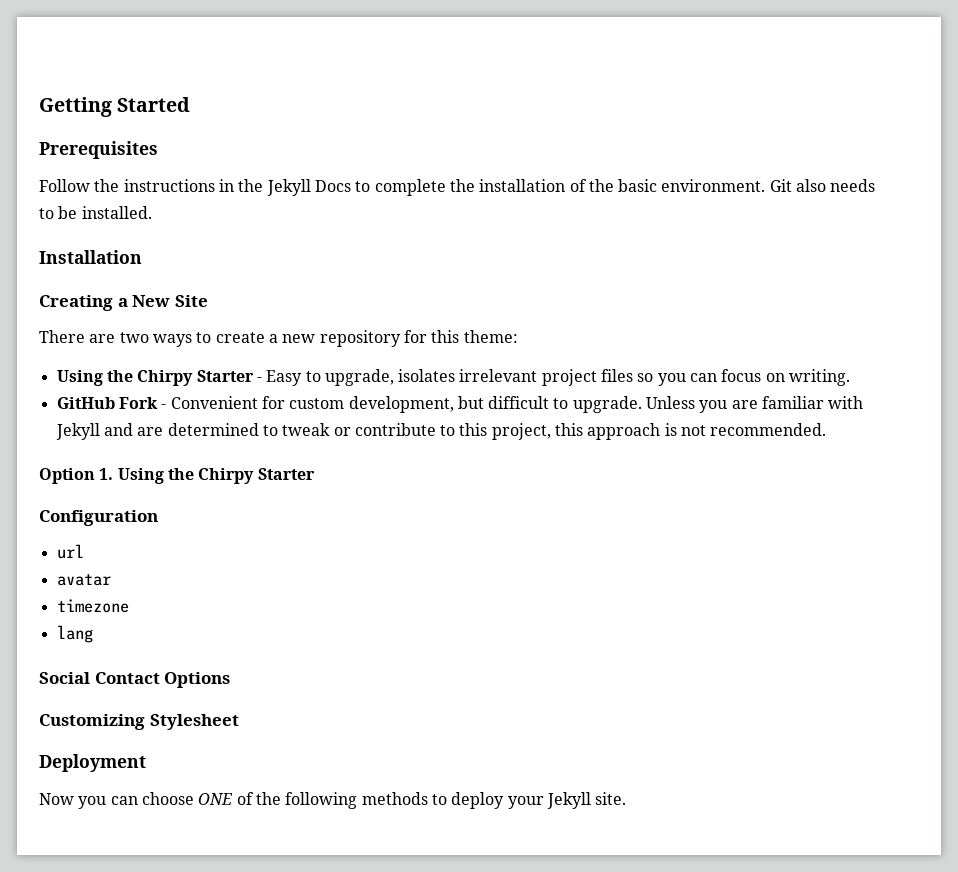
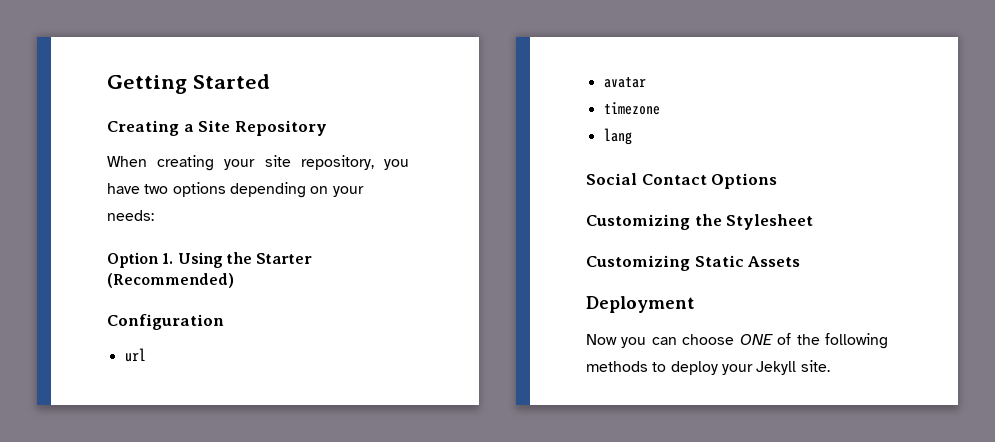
[39,141,158,159] [39,179,876,196] [39,206,152,219] [39,250,142,264] // Prerequisites // Follow the instructions in the Jekyll Docs to complete the installation of the basic environment. Git also needs to be installed. // Installation -> (270, 81) none
[132,295,171,307] New -> (194, 128) none
[39,330,518,347] [56,369,851,386] [56,396,864,413] [55,423,827,440] // There are two ways to create a new repository for this theme: // Using the Chirpy Starter - Easy to upgrade, isolates irrelevant project files so you can focus on writing. // GitHub Fork - Convenient for custom development, but difficult to upgrade. Unless you are familiar with Jekyll and are determined to tweak or contribute to this project, this approach is not recommended. -> [234,120,327,136] [107,155,409,171] [107,182,364,198] [107,210,154,221] Repository // When creating your site repository, you have two options depending on your needs:
[198,468,315,484] Chirpy Starter -> [256,253,313,264] [107,273,234,288] Starter (Recommended)
(145, 722) none -> [694,214,722,226] the
(239, 722) none -> [586,255,801,271] // Customizing Static Assets

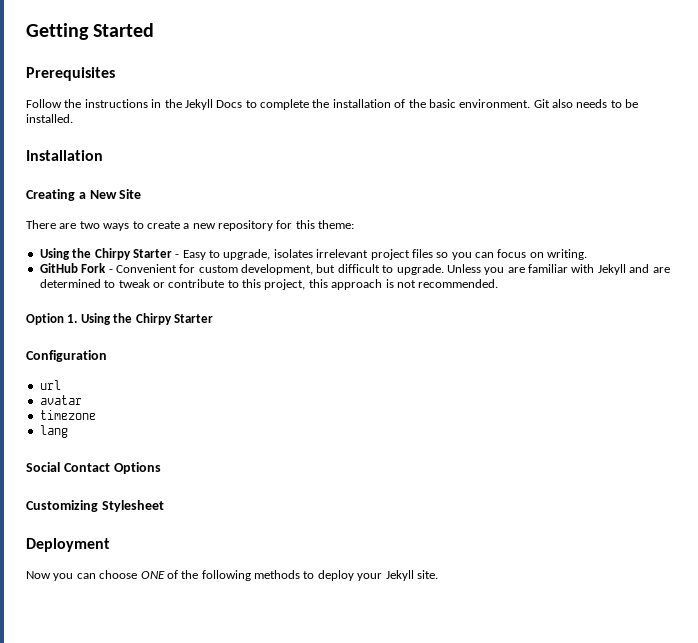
(270, 81) none -> [26,67,115,81] [26,99,639,110] [26,114,73,123] [26,150,103,161] // Prerequisites // Follow the instructions in the Jekyll Docs to complete the installation of the basic environment. Git also needs to be installed. // Installation
(194, 128) none -> [89,190,117,199] New
[234,120,327,136] [107,155,409,171] [107,182,364,198] [107,210,154,221] Repository // When creating your site repository, you have two options depending on your needs: -> [26,220,355,231] [39,248,588,260] [39,263,670,275] [39,279,499,290] // There are two ways to create a new repository for this theme: // Using the Chirpy Starter - Easy to upgrade, isolates irrelevant project files so you can focus on writing. // GitHub Fork - Convenient for custom development, but difficult to upgrade. Unless you are familiar with Jekyll and are determined to tweak or contribute to this project, this approach is not recommended.
[256,253,313,264] [107,273,234,288] Starter (Recommended) -> [135,313,213,325] Chirpy Starter
[694,214,722,226] the -> (98, 506) none
[586,255,801,271] // Customizing Static Assets -> (164, 506) none

